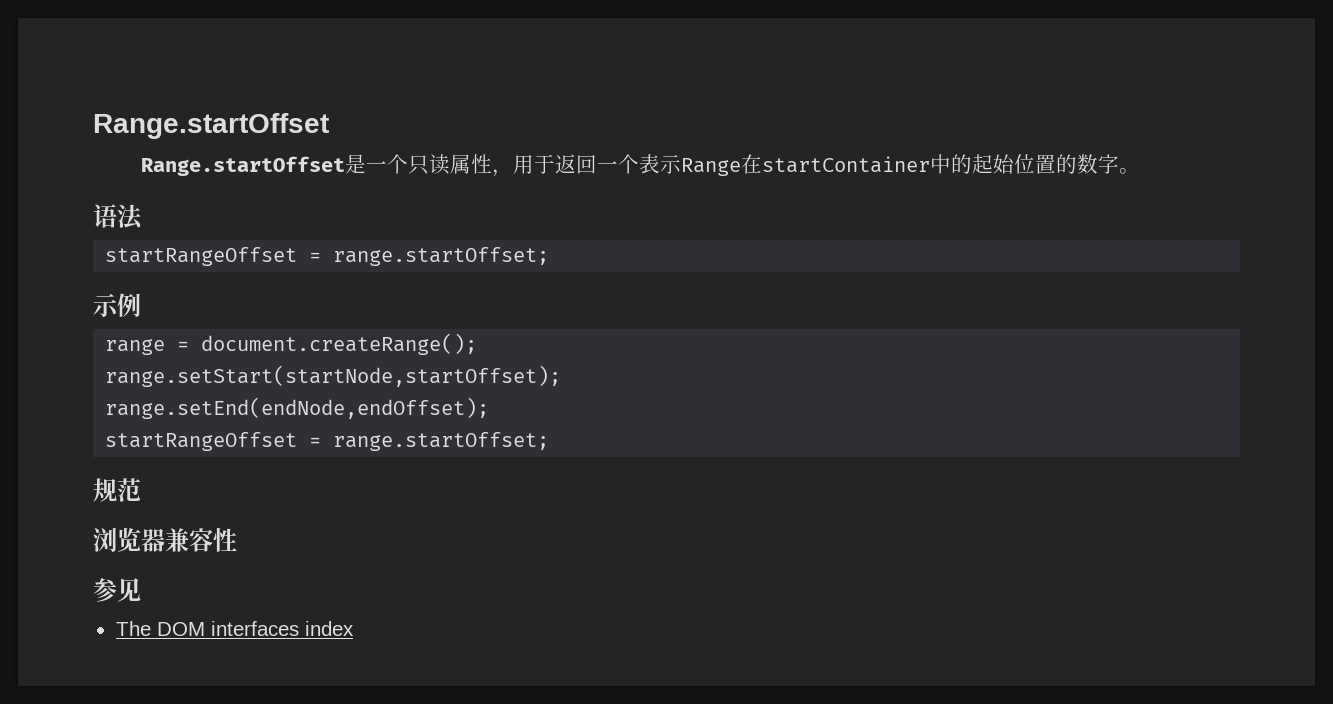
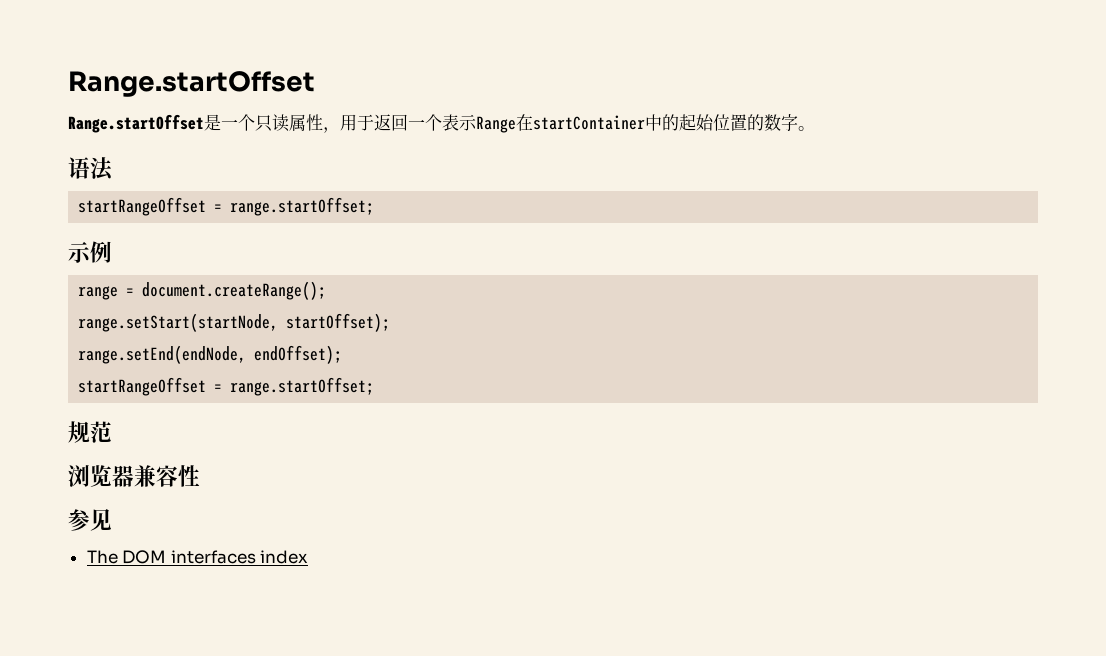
[105,365,562,387] [105,397,490,419] range.setStart(startNode,startOffset); // range.setEnd(endNode,endOffset); -> [78,313,391,332] [78,345,343,364] range.setStart(startNode, startOffset); // range.setEnd(endNode, endOffset);

